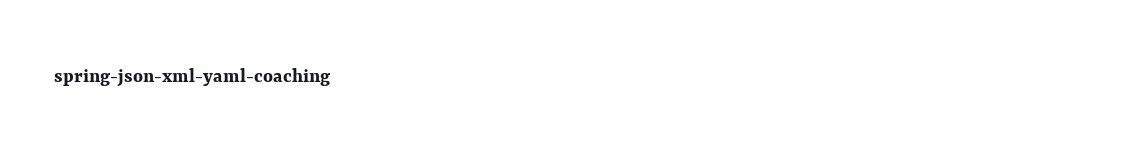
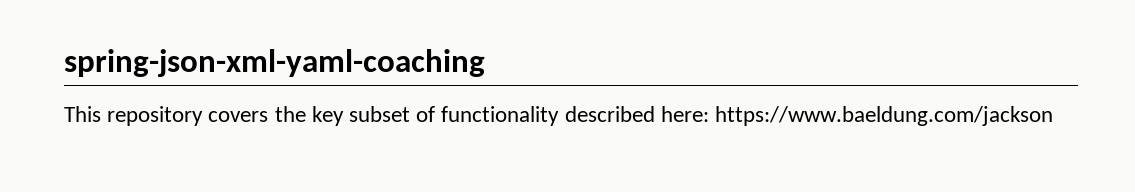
(330, 77) none -> [64,106,1054,126] // This repository covers the key subset of functionality described here: https://www.baeldung.com/jackson

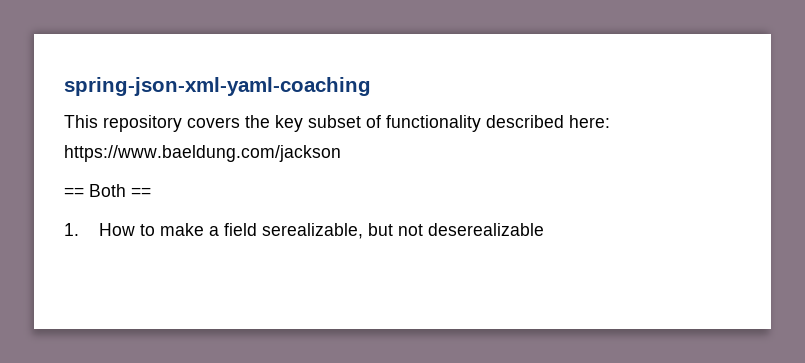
(1054, 116) none -> [64,184,151,197] [64,223,544,239] // == Both == // 1. How to make a field serealizable, but not deserealizable

